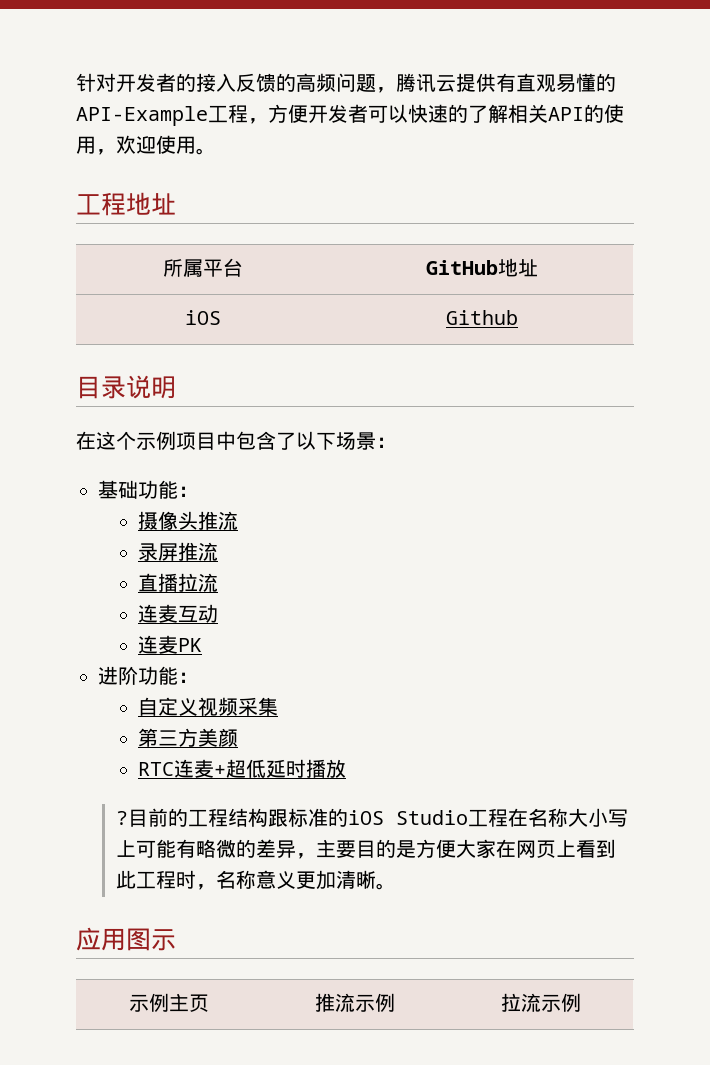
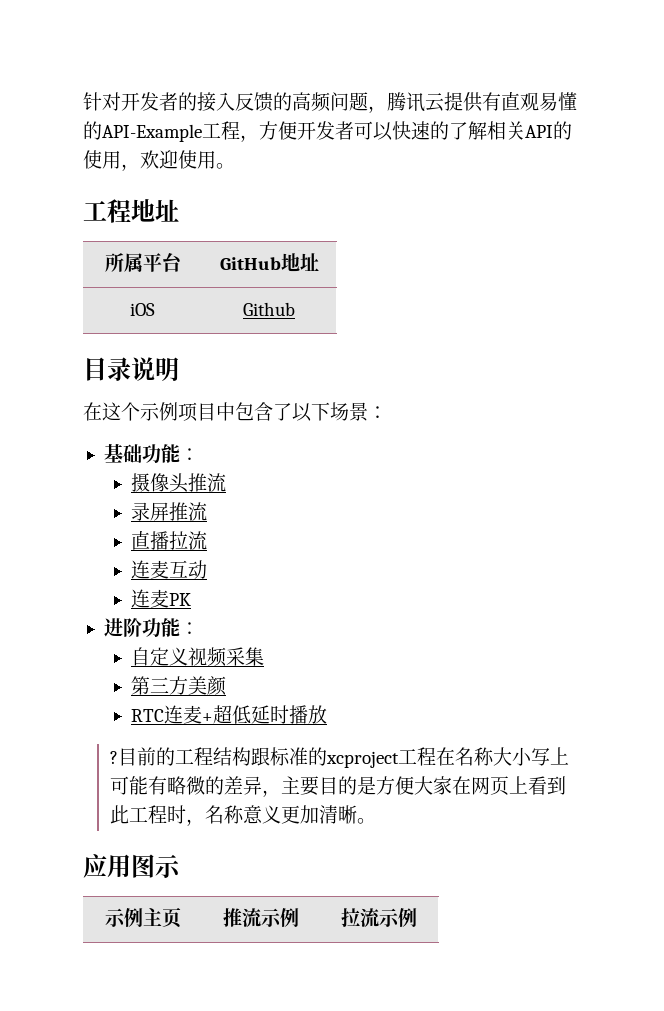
[347,810,468,825] iOS Studio -> [325,751,399,768] xcproject

